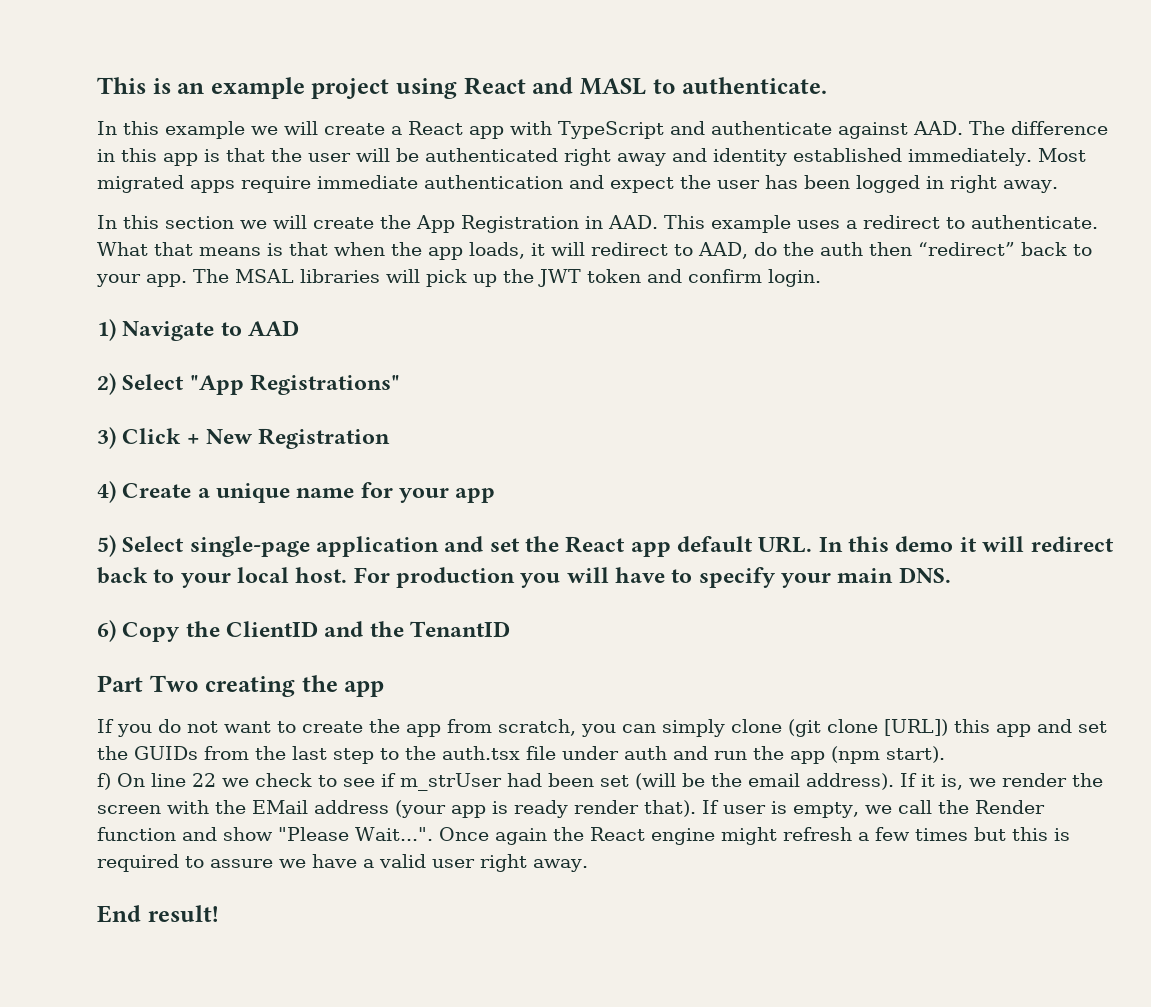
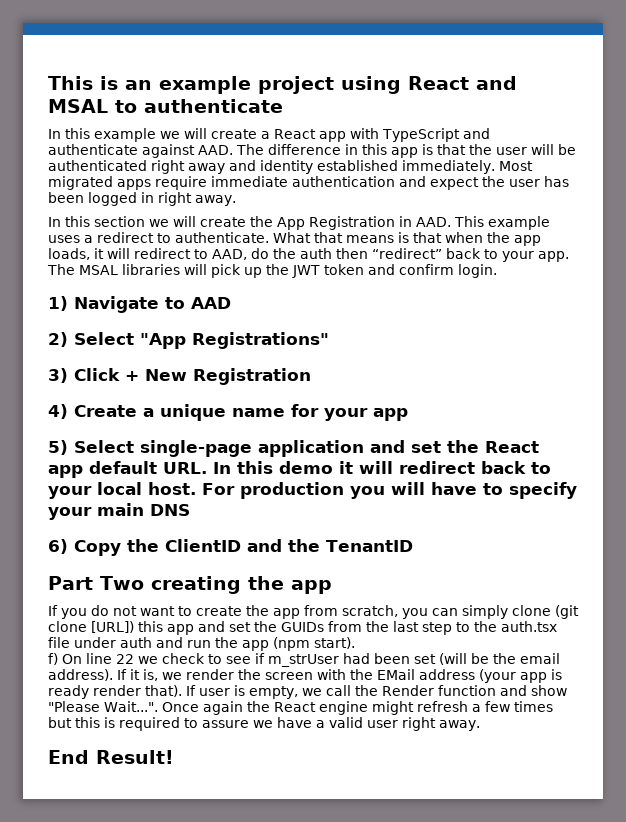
[579,77,828,95] MASL to authenticate. -> [48,99,283,113] MSAL to authenticate
[898,567,951,583] DNS. -> [150,504,190,516] DNS
[147,905,219,922] result! -> [96,750,174,764] Result!

